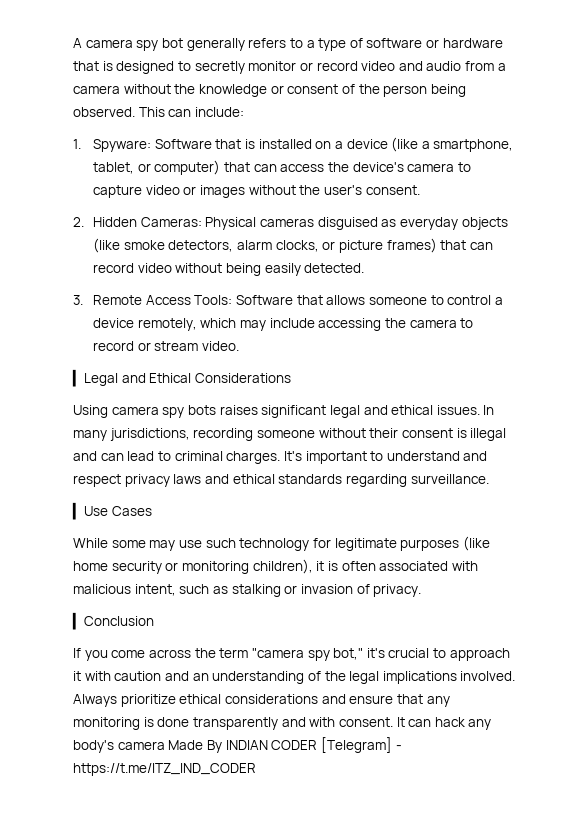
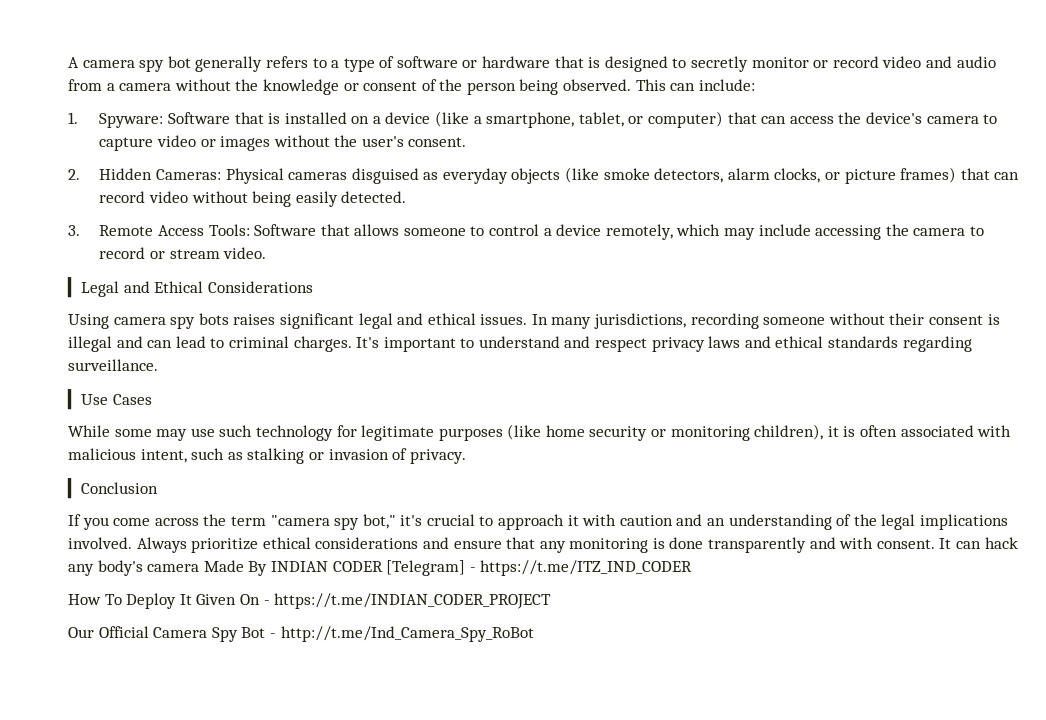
(256, 769) none -> [68,593,552,609] [68,626,534,642] // How To Deploy It Given On - https://t.me/INDIAN_CODER_PROJECT // Our Official Camera Spy Bot - http://t.me/Ind_Camera_Spy_RoBot

